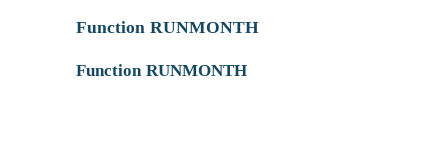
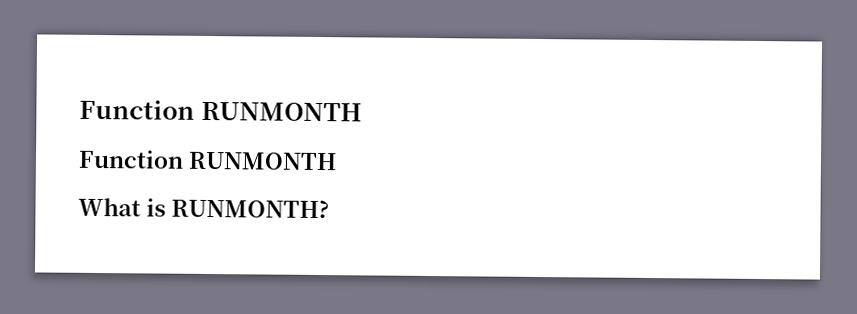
(247, 70) none -> [78,197,331,219] // What is RUNMONTH?

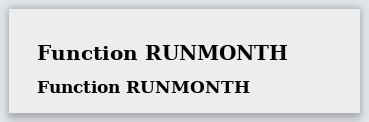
[78,197,331,219] // What is RUNMONTH? -> (250, 87) none

